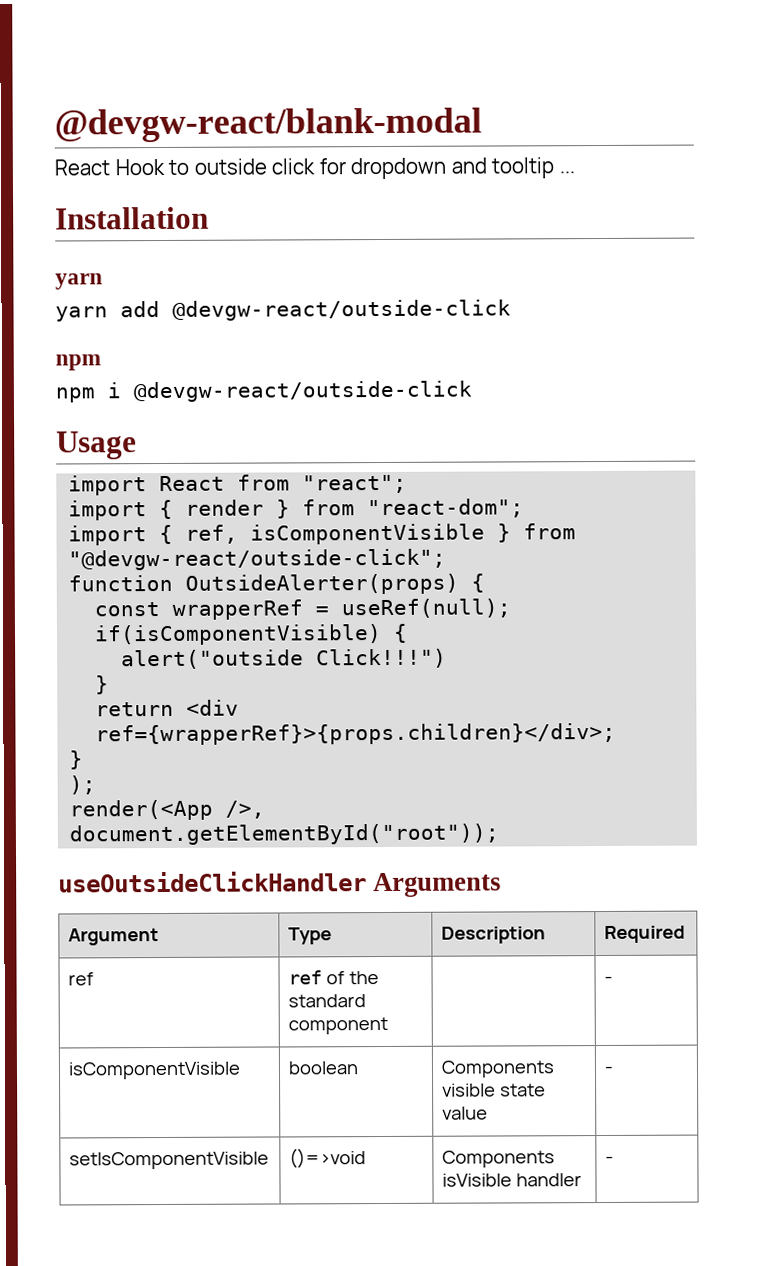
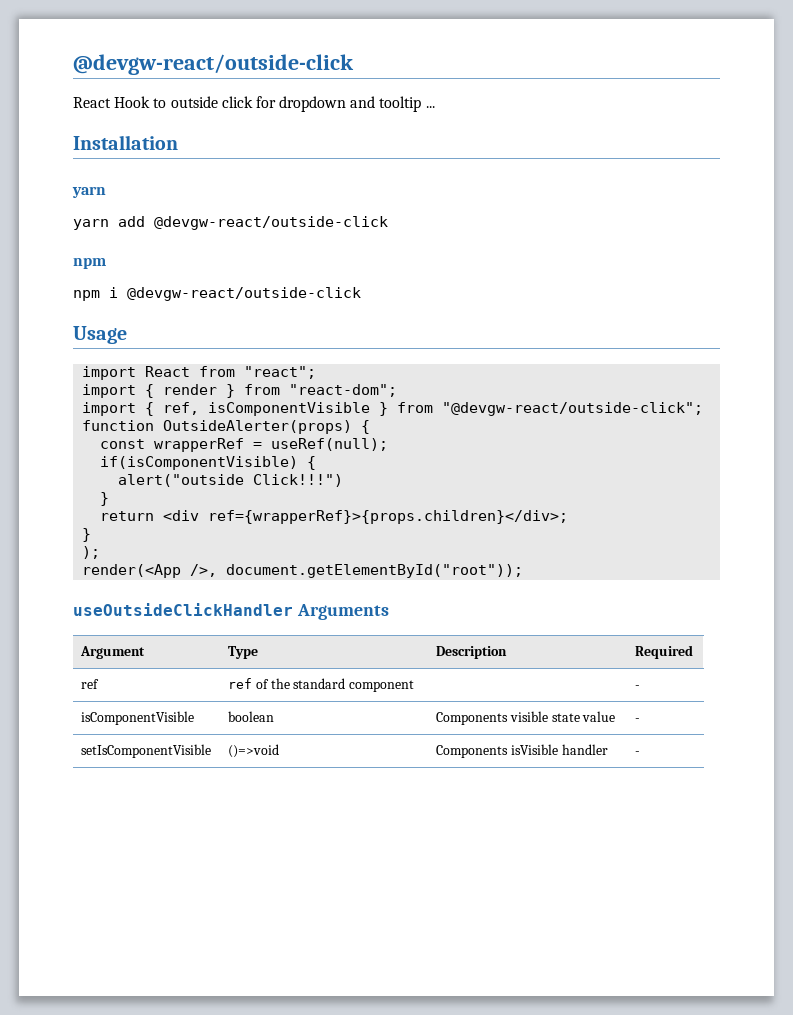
[54,107,482,143] @devgw-react/blank-modal -> [73,54,354,75] @devgw-react/outside-click

